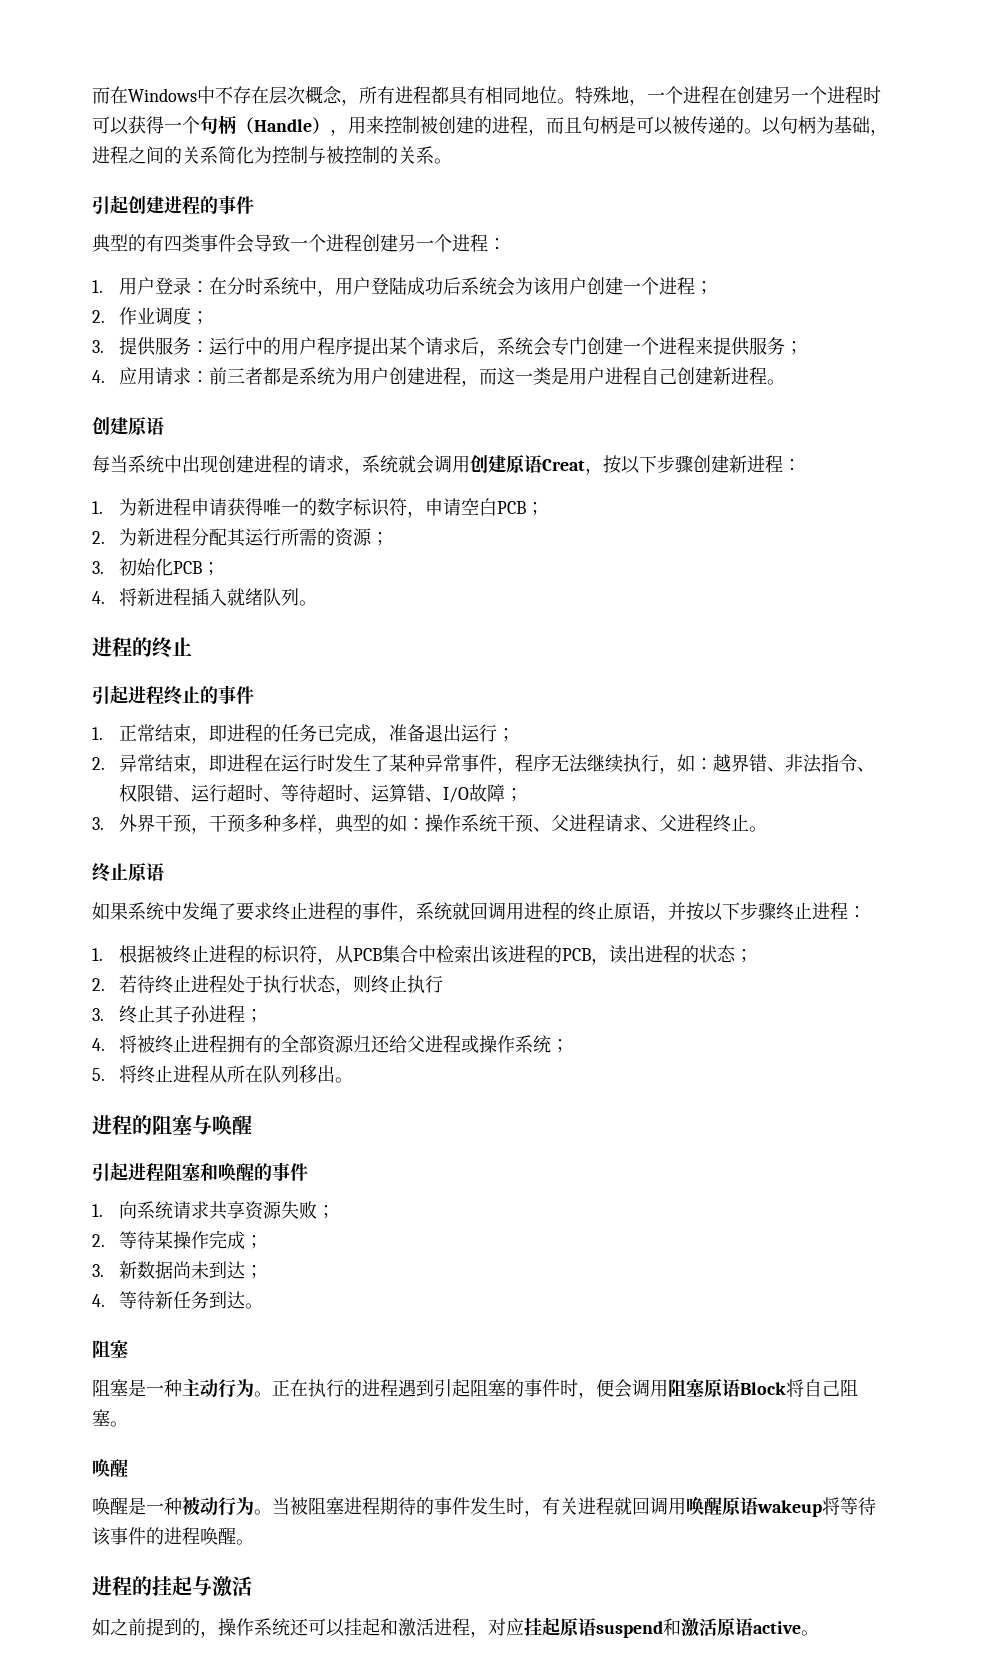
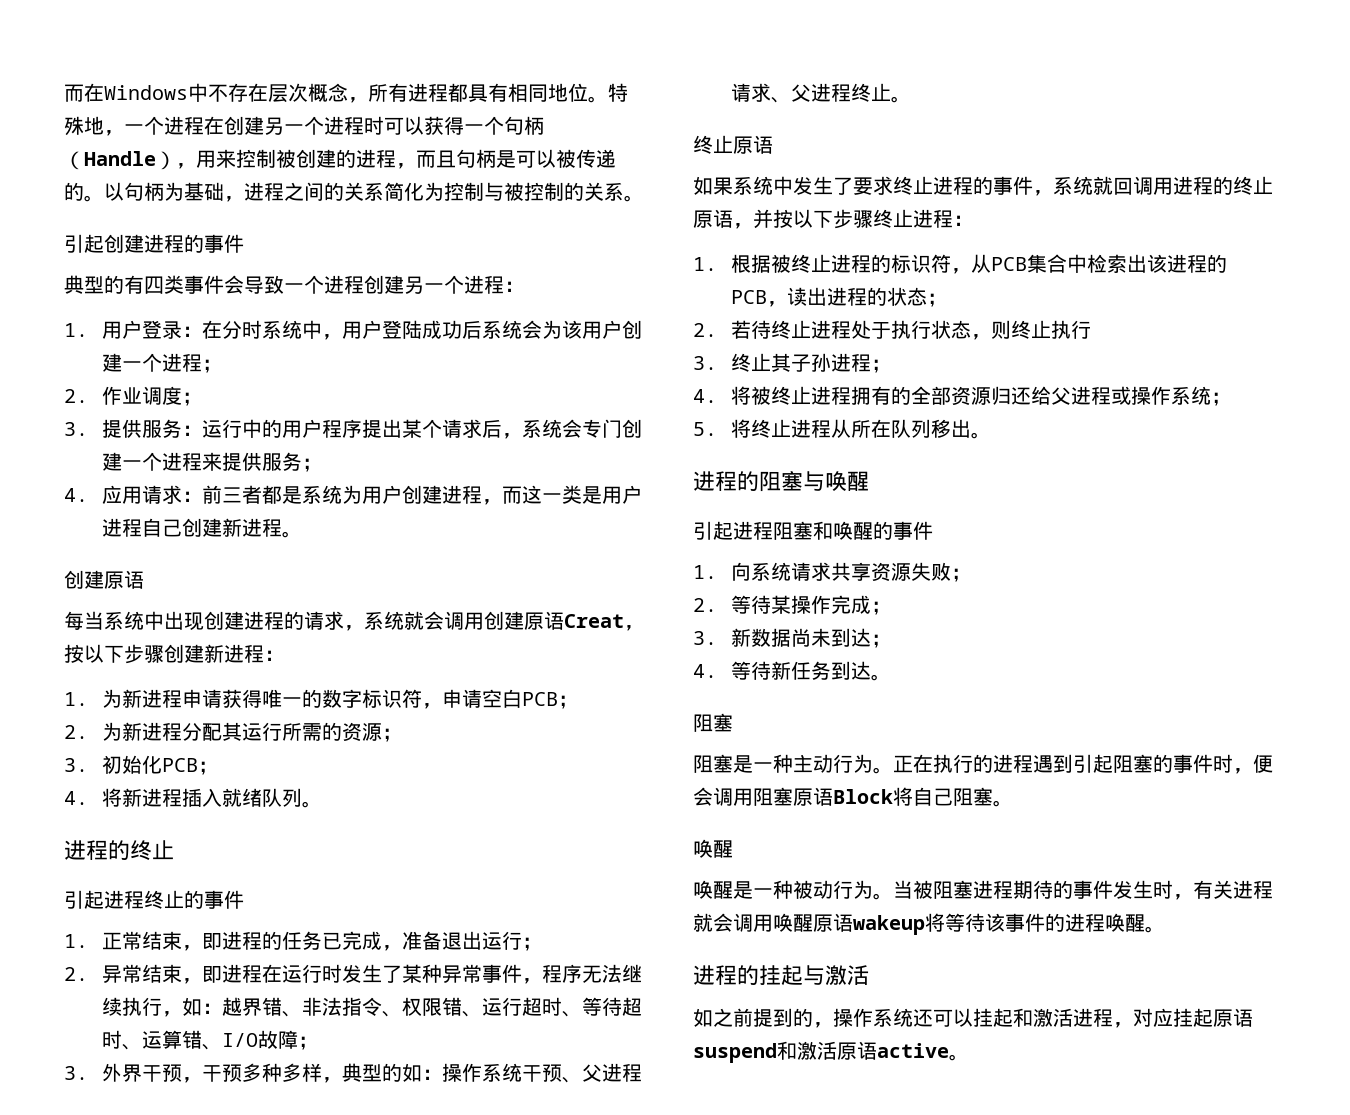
[200,902,218,920] 绳 -> [813,176,833,195] 生
[632,1497,650,1515] 回 -> [713,913,733,932] 会

